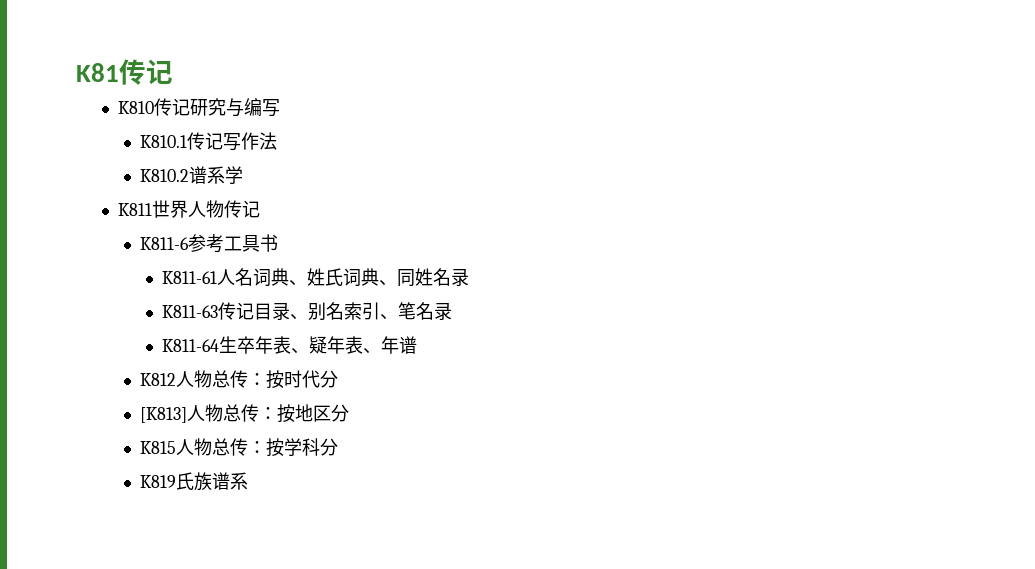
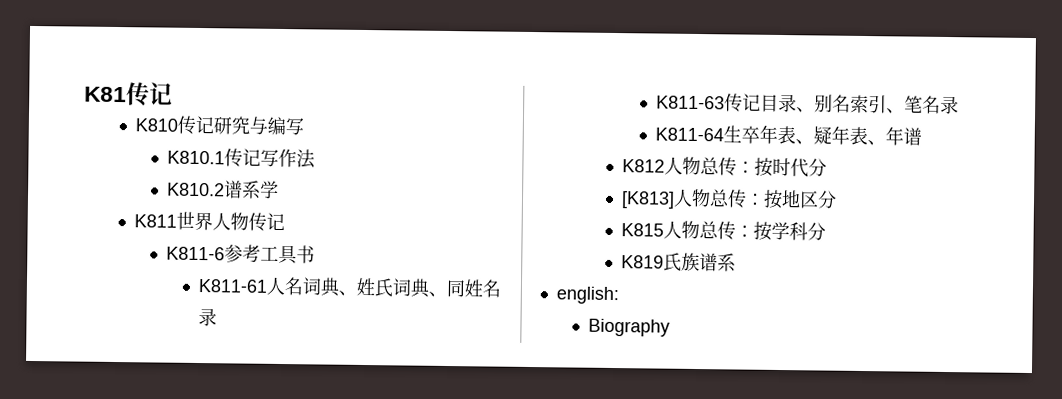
(249, 481) none -> [555,286,619,305] [588,318,671,337] // english: // Biography

